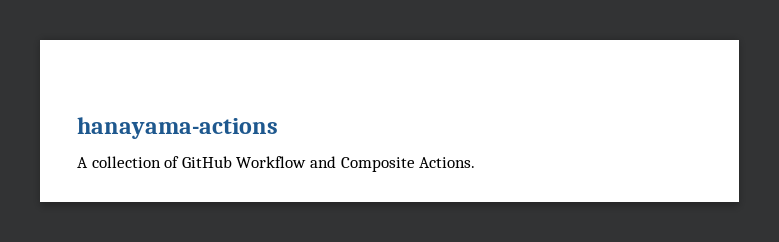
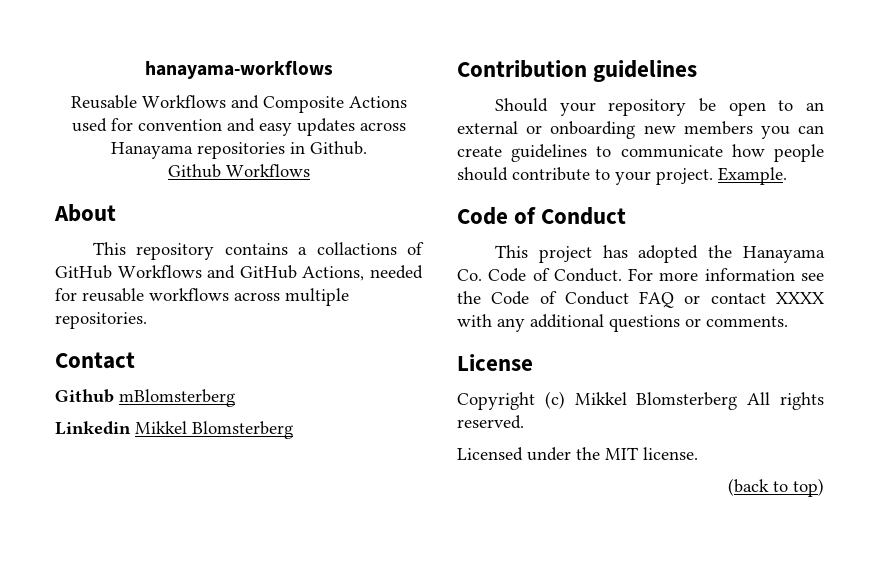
[77,117,278,139] [77,156,476,172] hanayama-actions // A collection of GitHub Workflow and Composite Actions. -> [144,60,333,79] [70,95,407,113] [71,118,406,136] [110,141,367,159] [167,164,310,178] [54,204,116,222] [93,242,424,260] [55,265,423,281] [55,288,349,306] [55,312,147,329] [55,352,135,369] [55,389,235,407] [55,421,293,439] [457,60,698,82] [495,98,824,116] [457,121,824,139] [457,144,824,162] [457,167,787,185] [457,207,627,225] [495,245,825,263] [457,268,824,282] [457,291,824,308] [457,314,788,332] [457,354,533,371] [457,391,824,410] [457,415,524,429] [457,447,698,461] [728,478,824,497] hanayama-workflows // Reusable Workflows and Composite Actions used for convention and easy updates across Hanayama repositories in Github. // Github Workflows // About // This repository contains a collactions of GitHub Workflows and GitHub Actions, needed for reusable workflows across multiple repositories. // Contact // Github mBlomsterberg // Linkedin Mikkel Blomsterberg // Contribution guidelines // Should your repository be open to an external or onboarding new members you can create guidelines to communicate how people should contribute to your project. Example. // Code of Conduct // This project has adopted the Hanayama Co. Code of Conduct. For more information see the Code of Conduct FAQ or contact XXXX with any additional questions or comments. // License // Copyright (c) Mikkel Blomsterberg All rights reserved. // Licensed under the MIT license. // (back to top)

